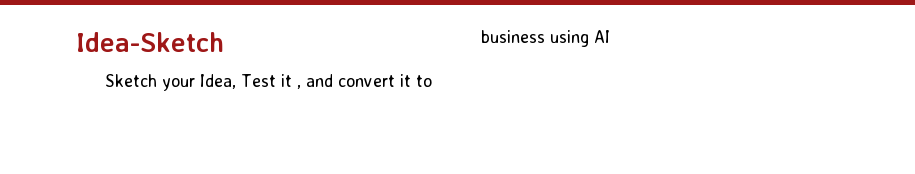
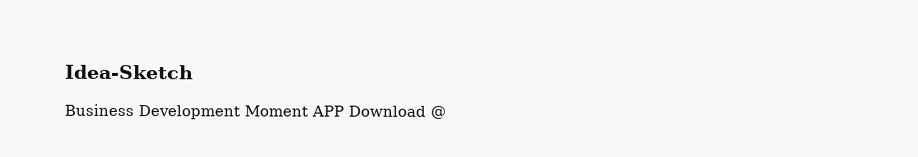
[104,74,432,91] [481,30,610,47] Sketch your Idea, Test it , and convert it to business using AI -> [64,103,446,120] Business Development Moment APP Download @

